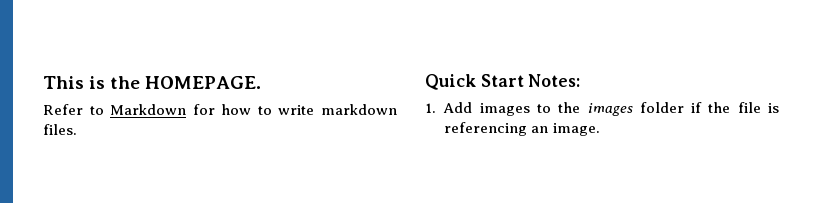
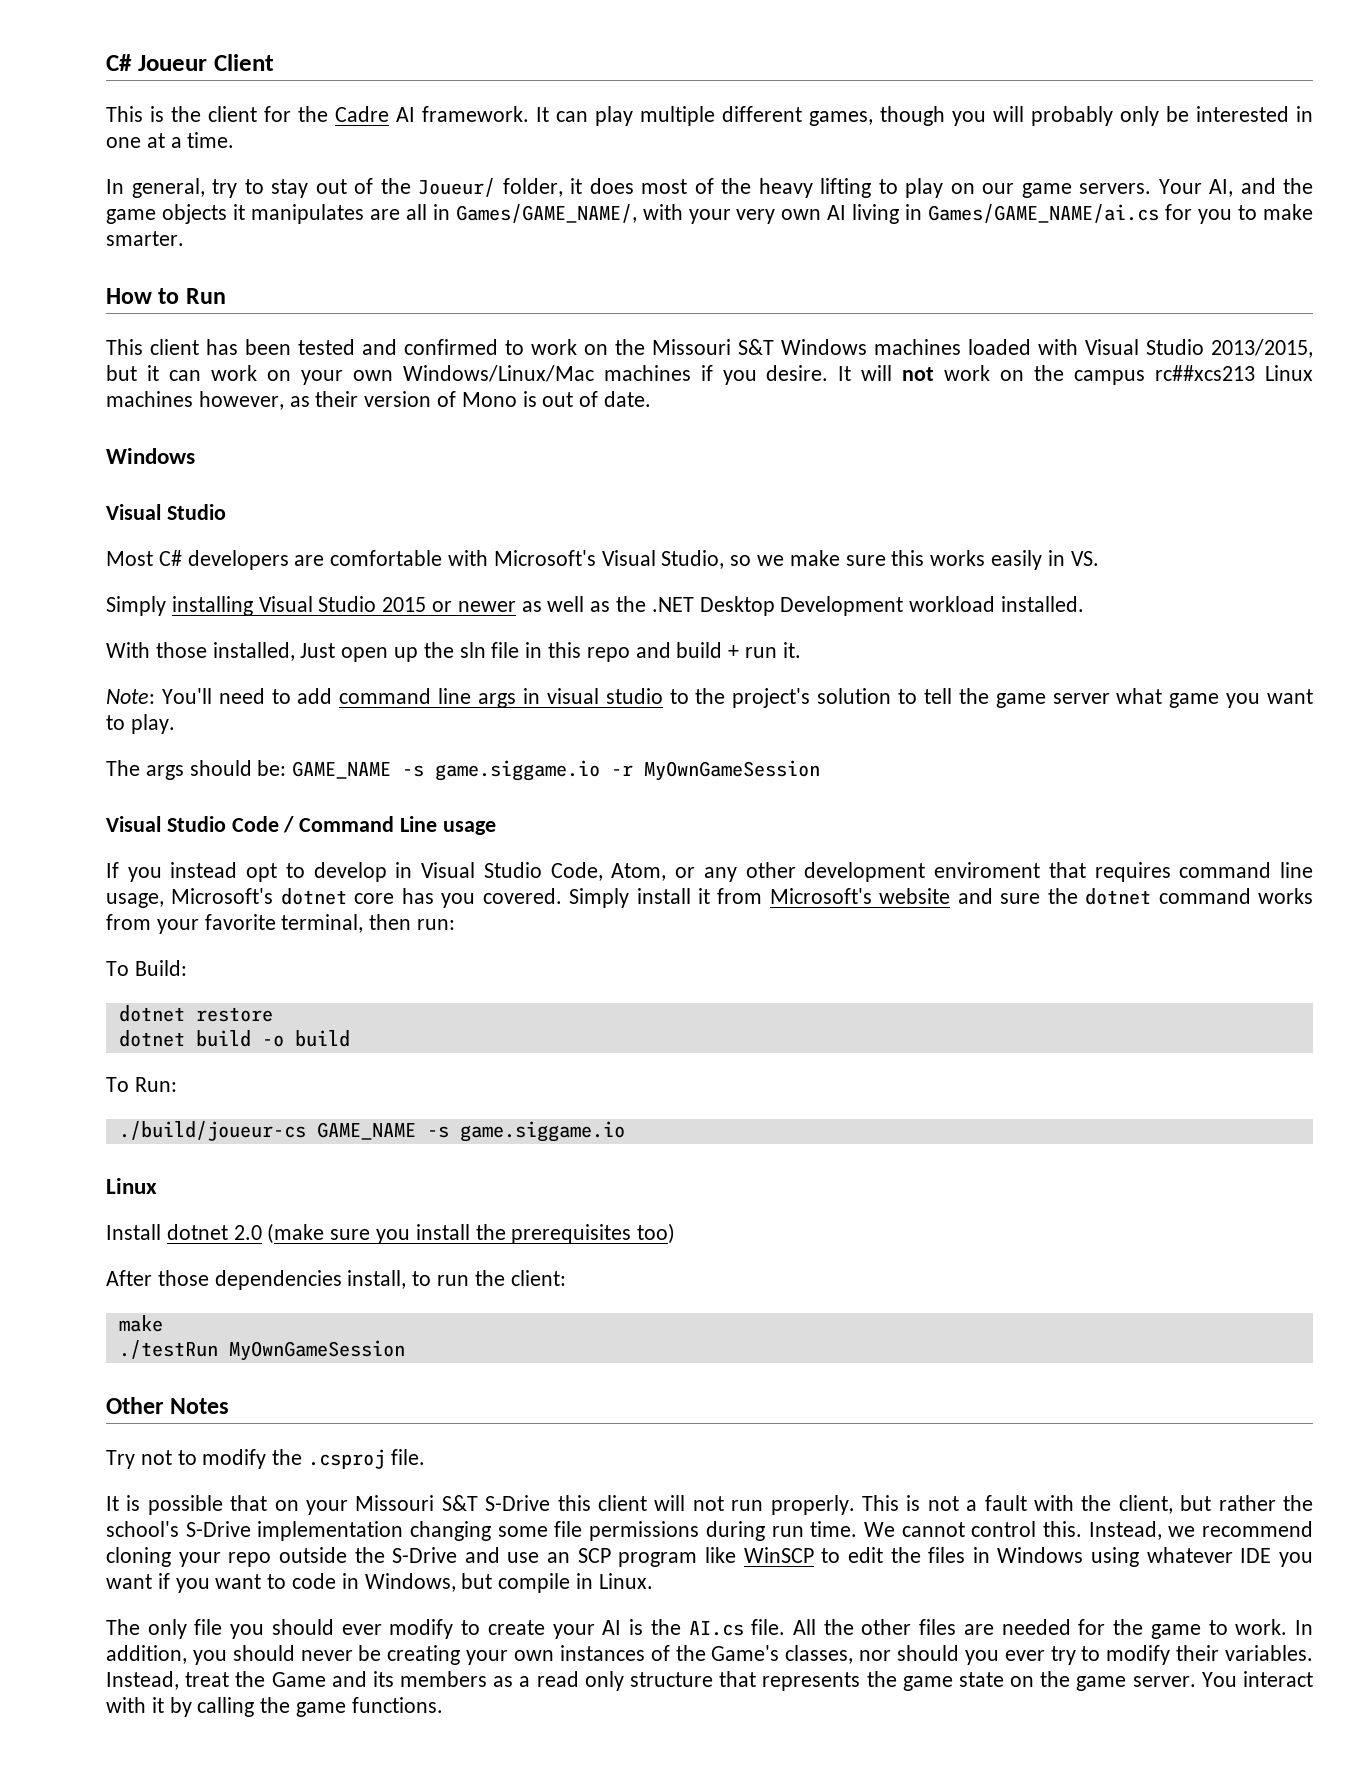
[43,76,262,89] [43,104,398,115] [43,124,77,135] [425,74,581,90] [425,102,779,116] [444,122,600,136] This is the HOMEPAGE. // Refer to Markdown for how to write markdown files. // Quick Start Notes: // 1. Add images to the images folder if the file is referencing an image. -> [106,54,274,71] [106,106,1313,126] [106,132,235,148] [106,178,1313,198] [106,204,1313,224] [106,231,184,246] [106,288,226,304] [106,339,1313,358] [106,365,1314,385] [106,391,652,410] [106,448,195,464] [106,504,226,520] [106,550,1099,570] [106,596,1085,616] [106,642,801,662] [106,688,1313,708] [106,714,175,734] [106,760,821,781] [106,816,496,835] [106,862,1313,882] [106,888,1313,908] [106,914,456,934] [106,960,187,976] [118,1005,273,1022] [118,1030,350,1047] [106,1077,177,1092] [118,1121,625,1142] [106,1178,157,1194] [106,1223,676,1244] [106,1270,566,1290] [118,1315,163,1332] [118,1340,405,1361] [106,1397,230,1414] [106,1449,425,1469] [106,1495,1313,1515] [106,1521,1313,1541] [106,1547,1314,1567] [106,1573,653,1593] [106,1619,1314,1639] [106,1645,1314,1665] [106,1671,1313,1691] [106,1697,443,1717] C# Joueur Client // This is the client for the Cadre AI framework. It can play multiple different games, though you will probably only be interested in one at a time. // In general, try to stay out of the Joueur/ folder, it does most of the heavy lifting to play on our game servers. Your AI, and the game objects it manipulates are all in Games/GAME_NAME/, with your very own AI living in Games/GAME_NAME/ai.cs for you to make smarter. // How to Run // This client has been tested and confirmed to work on the Missouri S&T Windows machines loaded with Visual Studio 2013/2015, but it can work on your own Windows/Linux/Mac machines if you desire. It will not work on the campus rc##xcs213 Linux machines however, as their version of Mono is out of date. // Windows // Visual Studio // Most C# developers are comfortable with Microsoft's Visual Studio, so we make sure this works easily in VS. // Simply installing Visual Studio 2015 or newer as well as the .NET Desktop Development workload installed. // With those installed, Just open up the sln file in this repo and build + run it. // Note: You'll need to add command line args in visual studio to the project's solution to tell the game server what game you want to play. // The args should be: GAME_NAME -s game.siggame.io -r MyOwnGameSession // Visual Studio Code / Command Line usage // If you instead opt to develop in Visual Studio Code, Atom, or any other development enviroment that requires command line usage, Microsoft's dotnet core has you covered. Simply install it from Microsoft's website and sure the dotnet command works from your favorite terminal, then run: // To Build: // dotnet restore // dotnet build -o build // To Run: // ./build/joueur-cs GAME_NAME -s game.siggame.io // Linux // Install dotnet 2.0 (make sure you install the prerequisites too) // After those dependencies install, to run the client: // make // ./testRun MyOwnGameSession // Other Notes // Try not to modify the .csproj file. // It is possible that on your Missouri S&T S-Drive this client will not run properly. This is not a fault with the client, but rather the school's S-Drive implementation changing some file permissions during run time. We cannot control this. Instead, we recommend cloning your repo outside the S-Drive and use an SCP program like WinSCP to edit the files in Windows using whatever IDE you want if you want to code in Windows, but compile in Linux. // The only file you should ever modify to create your AI is the AI.cs file. All the other files are needed for the game to work. In addition, you should never be creating your own instances of the Game's classes, nor should you ever try to modify their variables. Instead, treat the Game and its members as a read only structure that represents the game state on the game server. You interact with it by calling the game functions.

